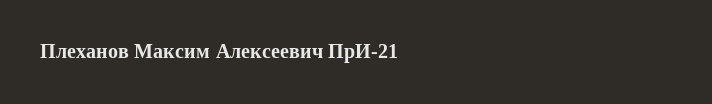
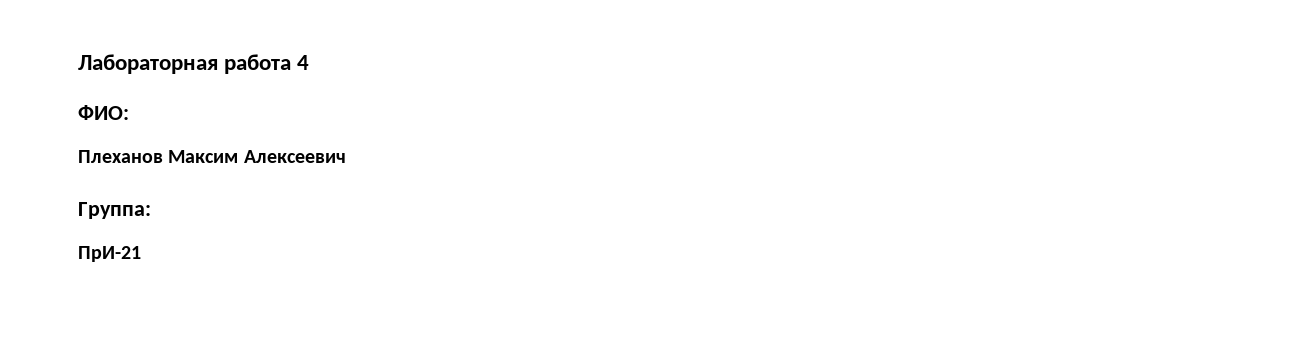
(40, 51) none -> [78,54,310,74] [78,105,129,120] Лабораторная работа 4 // ФИО: //
(323, 51) none -> [78,202,151,219] // Группа: //

